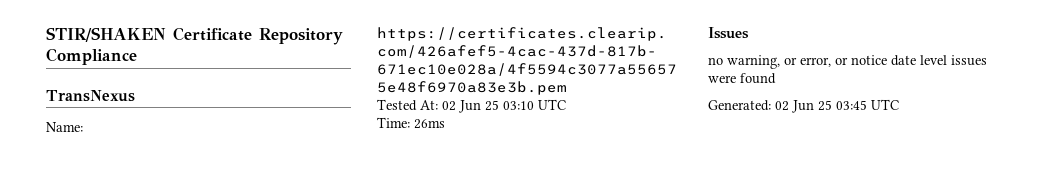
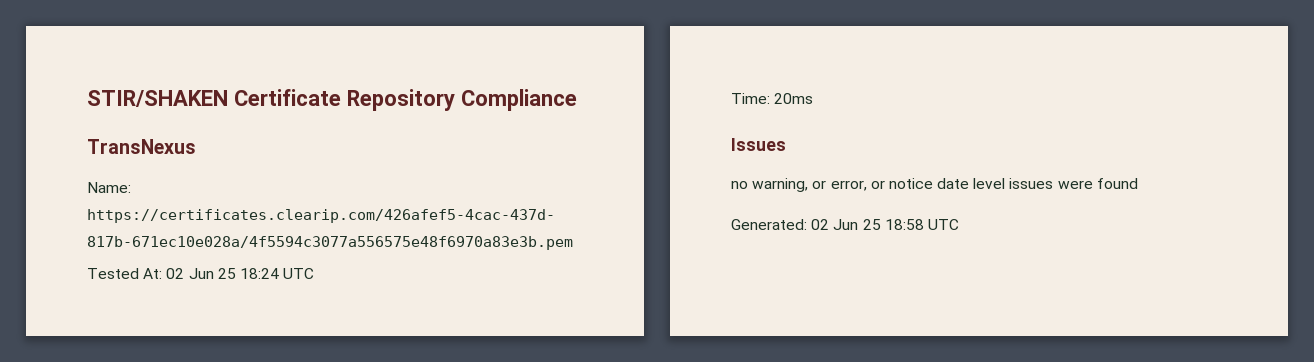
[503,101,534,110] 03:10 -> [239,268,279,279] 18:24
[414,119,445,129] 26ms -> [774,93,814,104] 20ms
[836,100,867,110] 03:45 -> [884,219,924,230] 18:58

